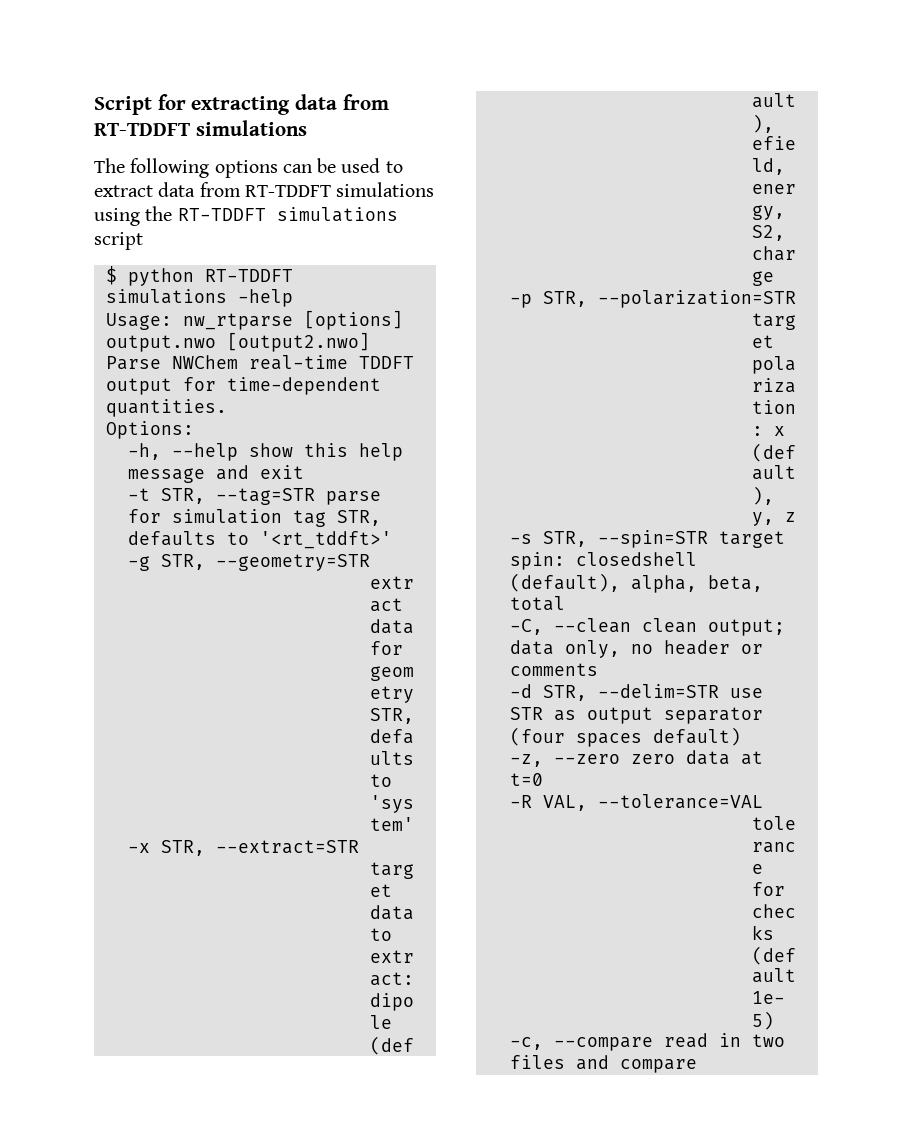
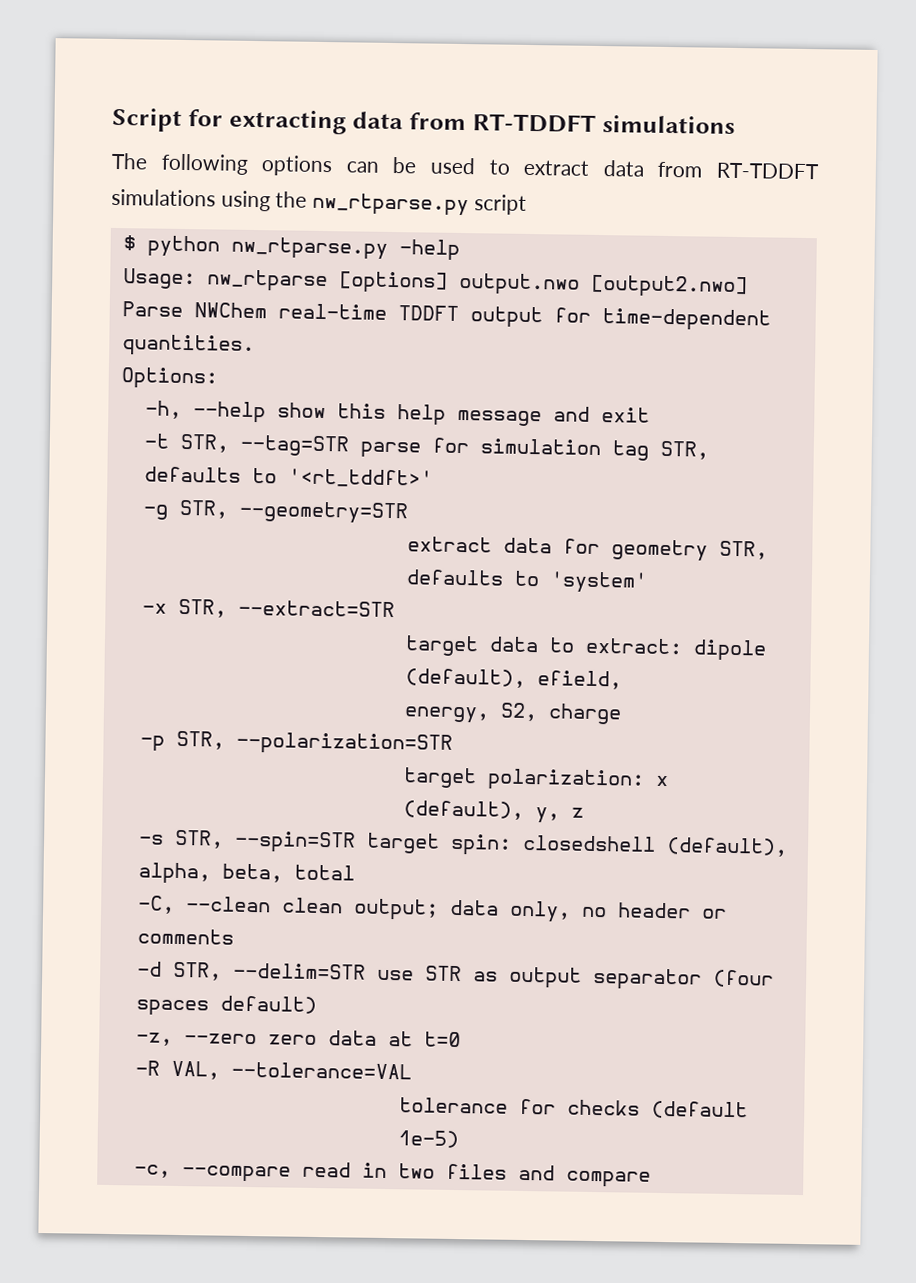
[177,207,398,222] RT-TDDFT simulations -> [312,192,470,217] nw_rtparse.py
[204,269,293,282] [105,289,227,304] RT-TDDFT simulations -> [230,236,388,260] nw_rtparse.py

